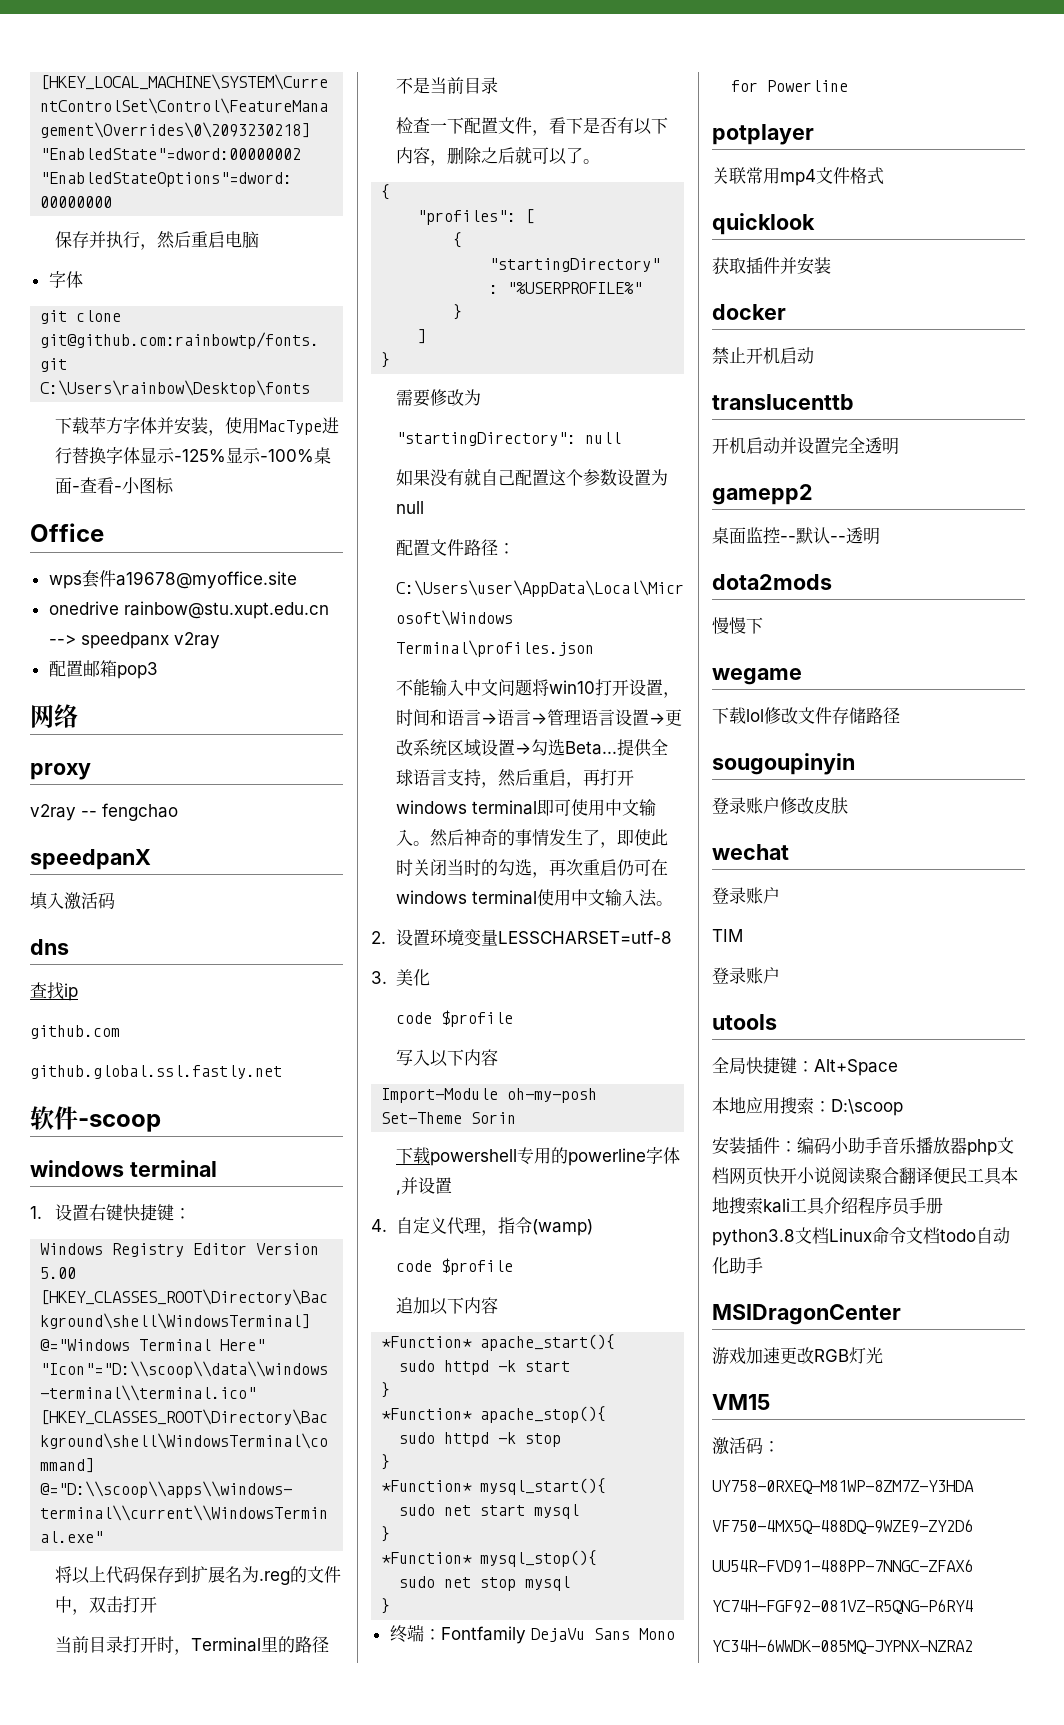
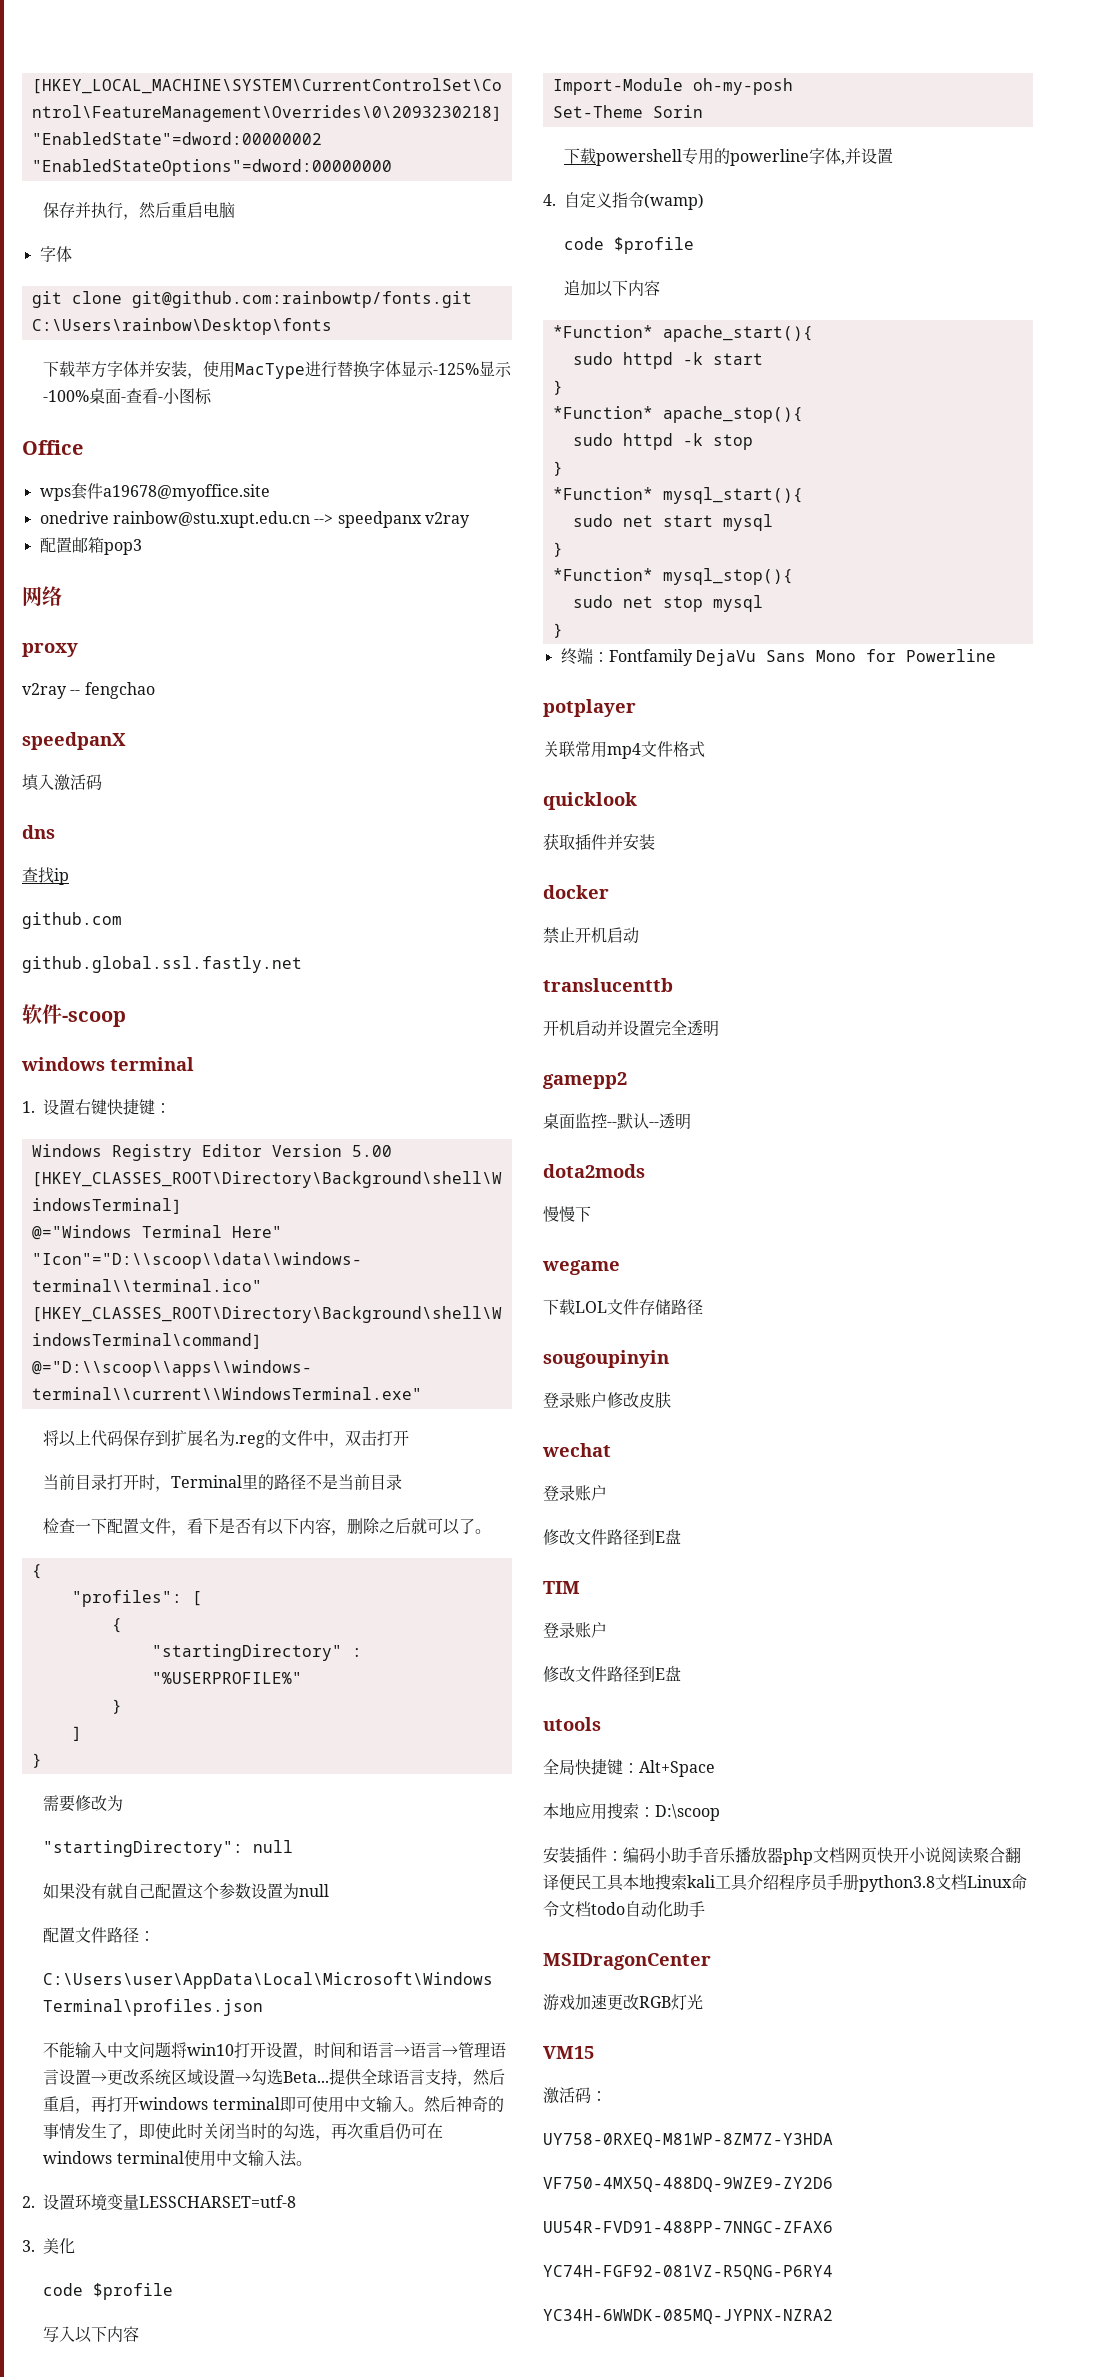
[446,1217,498,1236] 代理， -> (613, 200) none
[746,707,798,724] lol修改 -> [575,1301,607,1313] LOL
[712,929,743,942] [712,967,780,984] TIM // 登录账户 -> [543,1529,681,1545] [543,1581,580,1594] [543,1622,607,1638] [543,1666,681,1682] 修改文件路径到E盘 // TIM // 登录账户 // 修改文件路径到E盘

